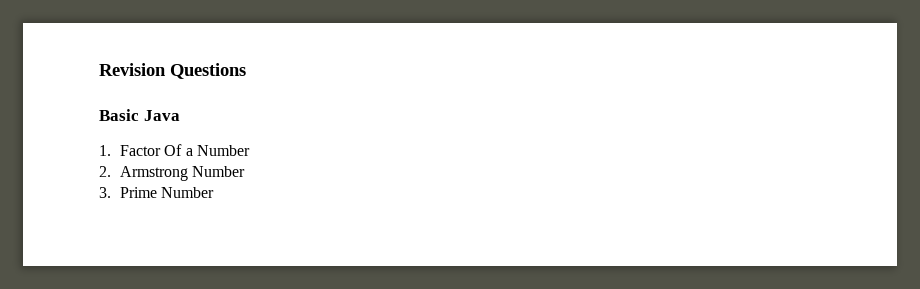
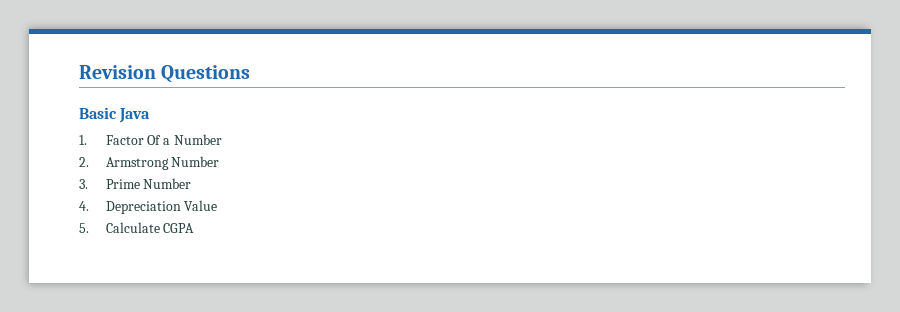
(215, 192) none -> [79,200,218,214] [79,222,195,233] // 4. Depreciation Value // 5. Calculate CGPA

